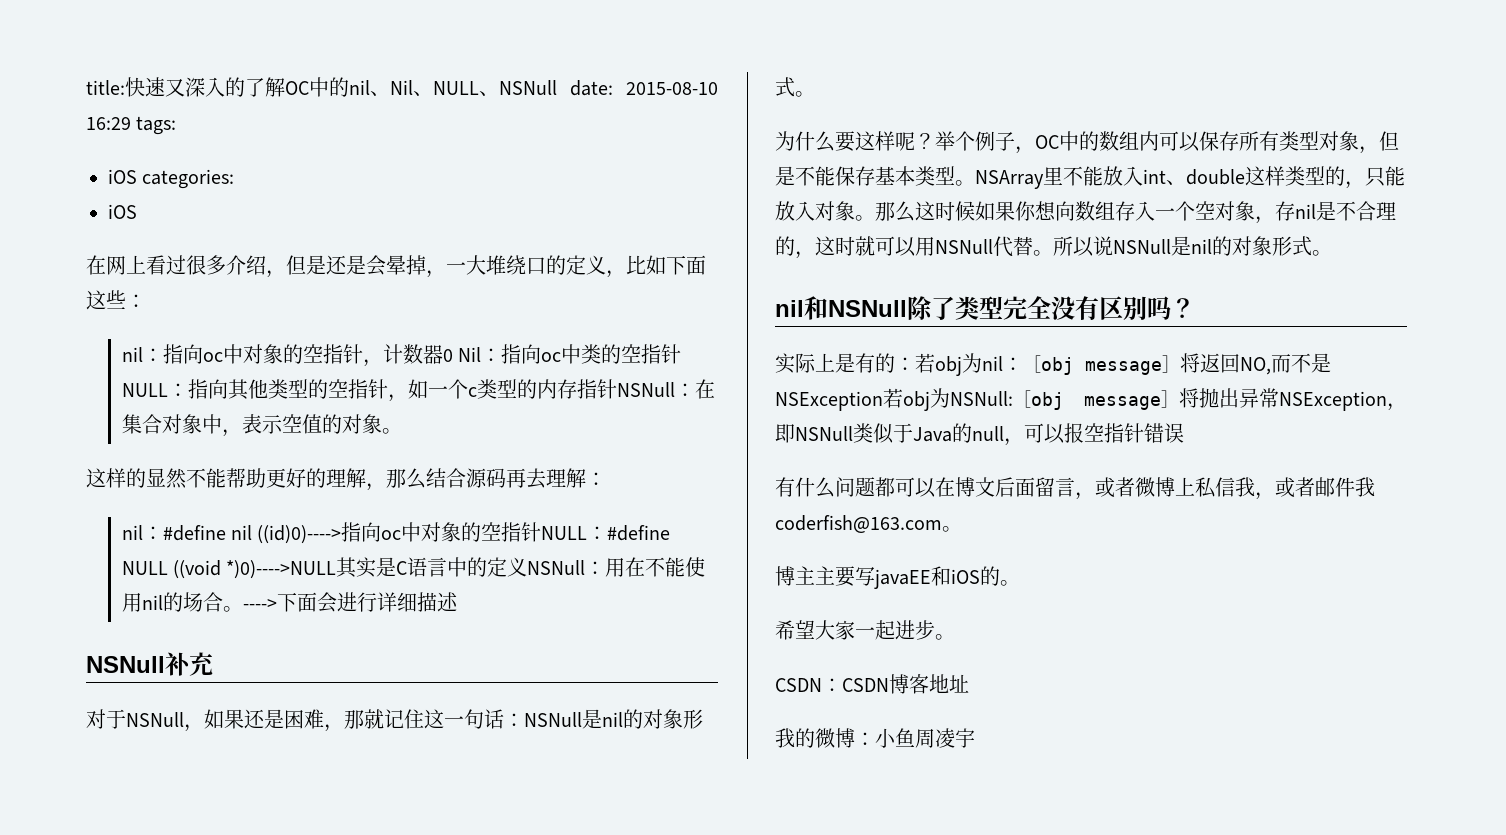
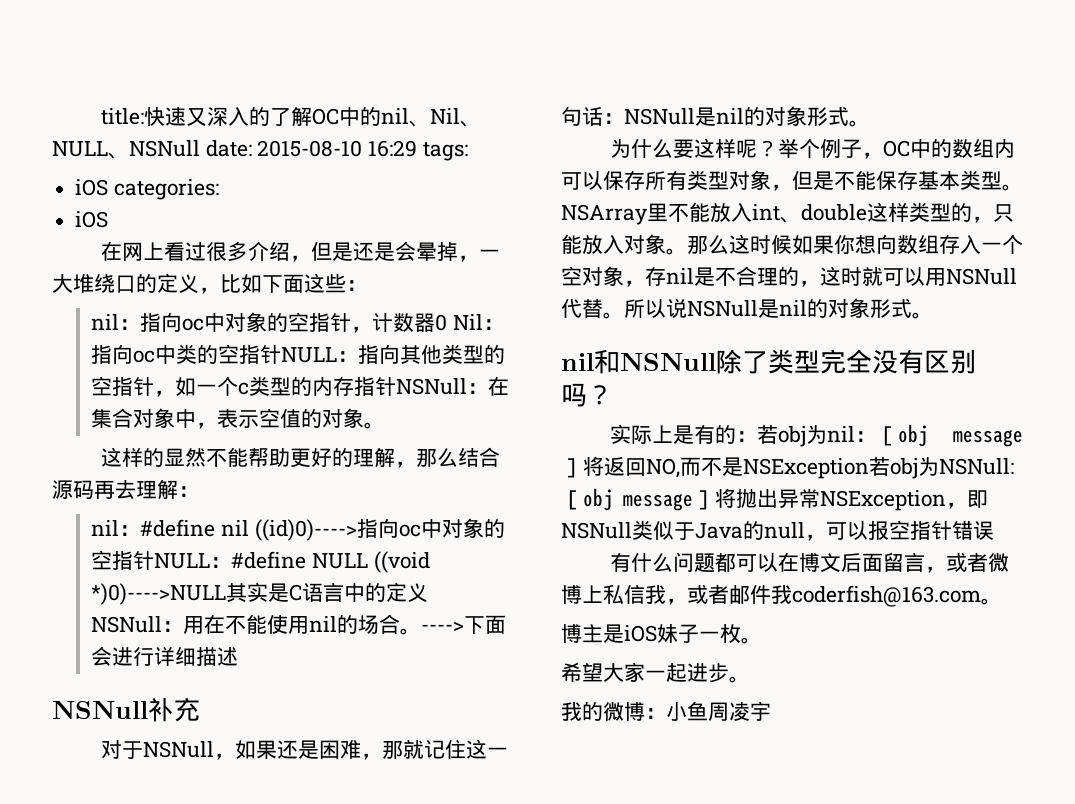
[815,566,1000,589] 主要写javaEE和iOS的 -> [603,624,741,643] 是iOS妹子一枚
[775,674,969,694] // CSDN：CSDN博客地址 -> (750, 679) none

